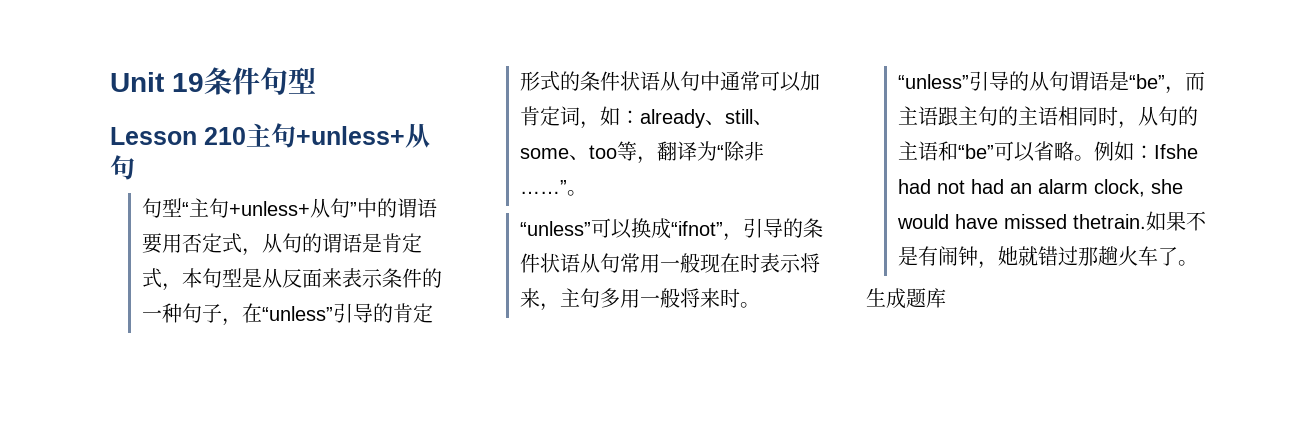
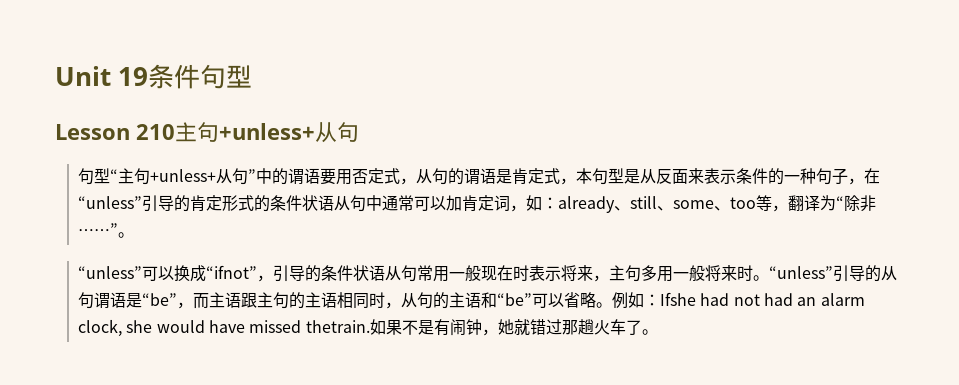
[866,288,946,309] // 生成题库 -> (658, 332) none

